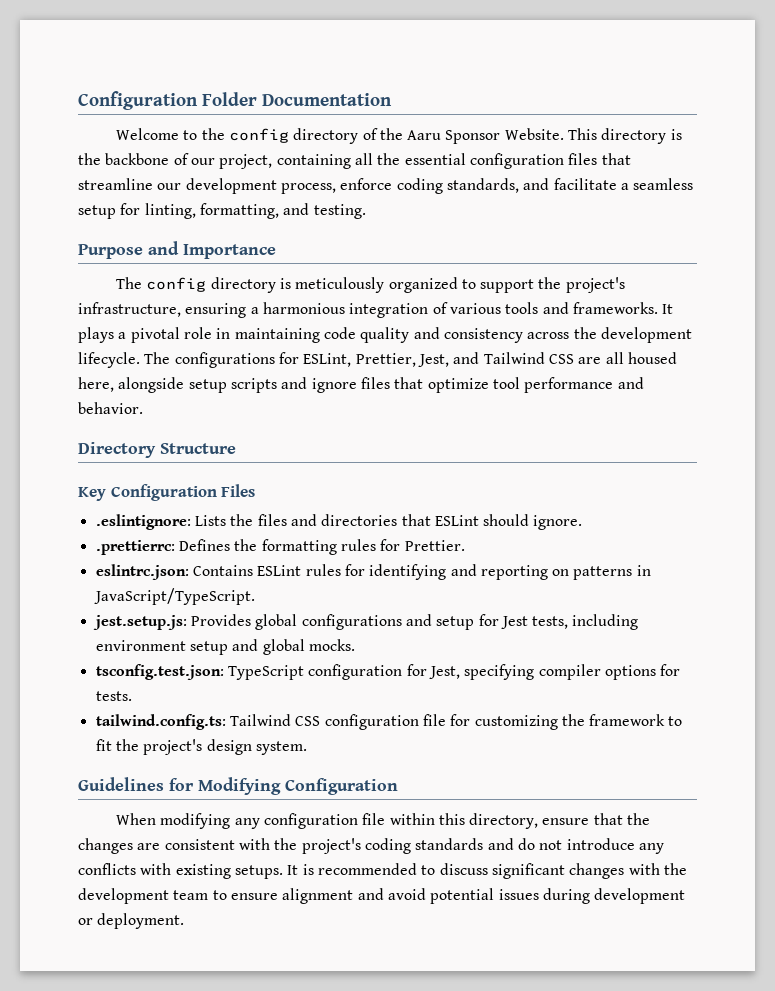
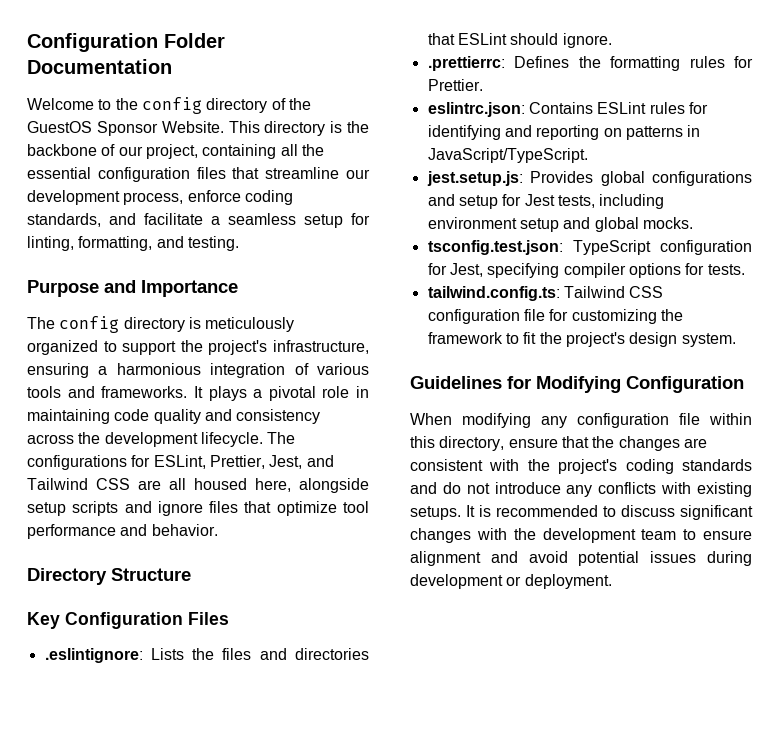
[407,130,442,140] Aaru -> [27,121,92,133] GuestOS

